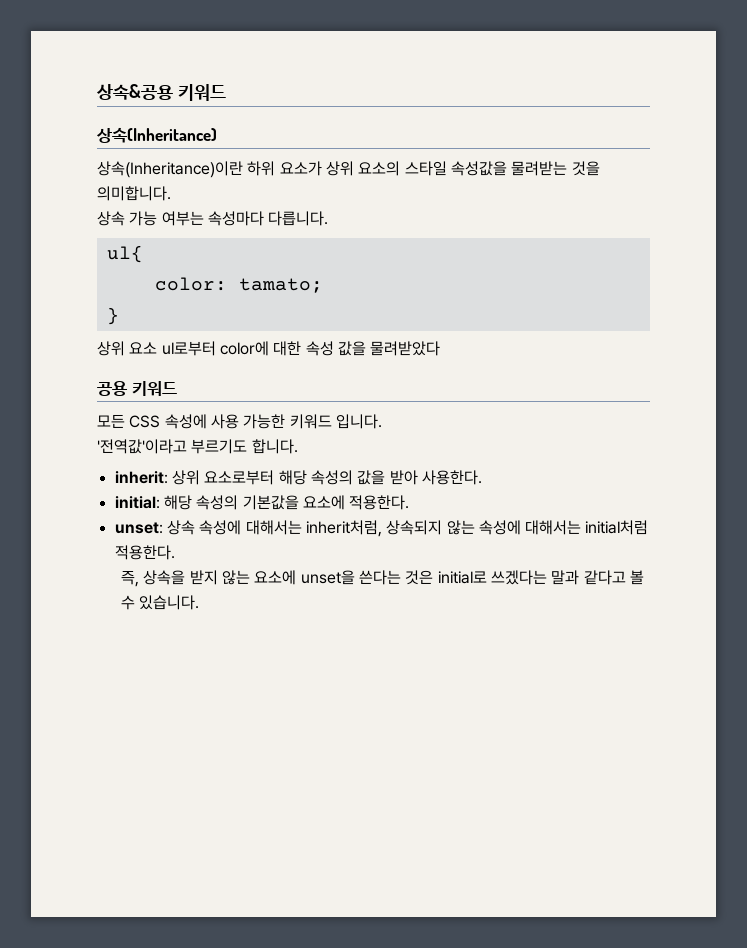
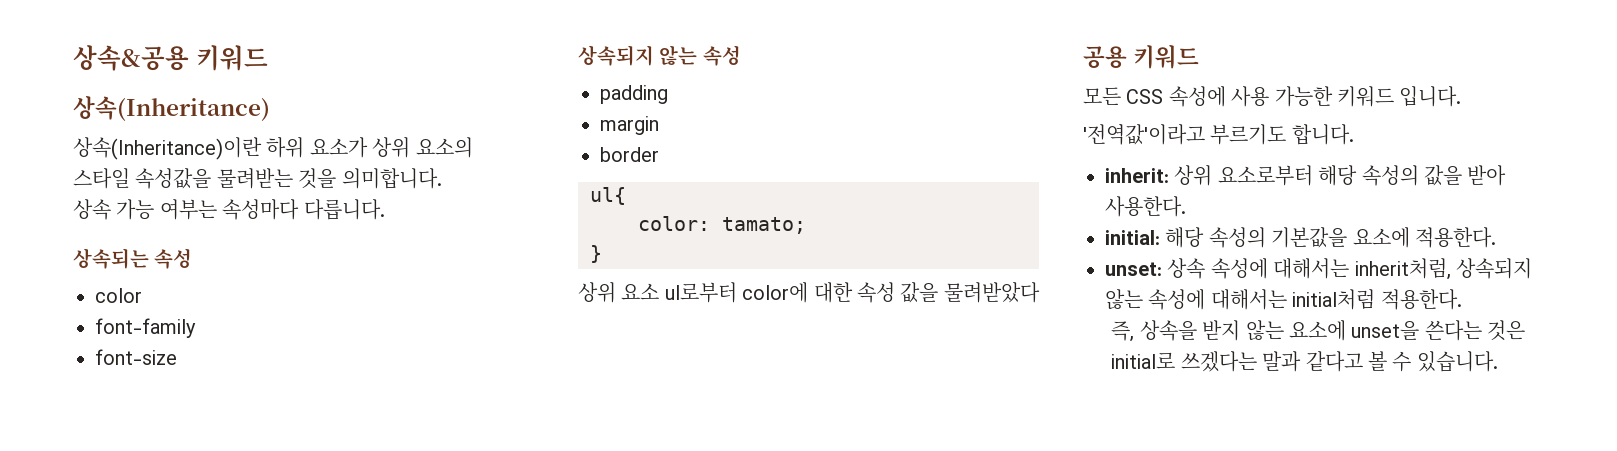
(329, 218) none -> [73,248,193,269] [95,288,142,303] [95,318,196,338] [95,349,177,365] [578,45,741,66] [600,85,668,104] [600,116,659,135] [600,147,659,162] // 상속되는 속성 // color // font-family // font-size // 상속되지 않는 속성 // padding // margin // border

